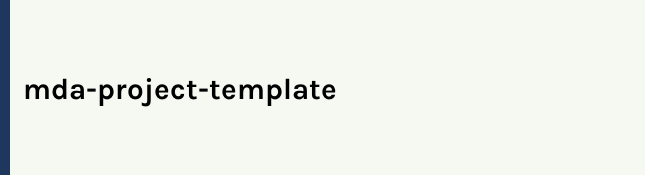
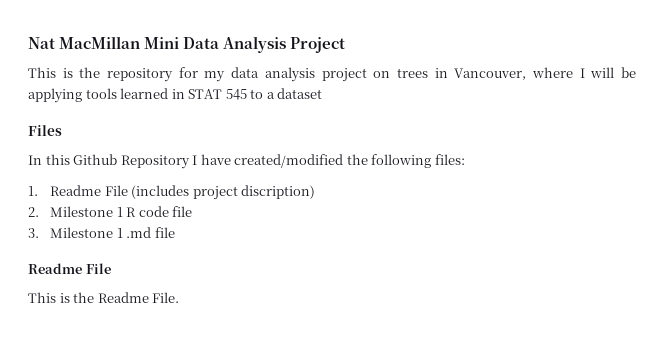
[23,78,337,107] mda-project-template -> [28,36,346,53] [28,67,636,82] [28,88,323,103] [28,125,62,136] [28,154,465,169] [28,185,316,200] [28,206,193,217] [28,227,175,238] [28,263,111,274] [28,292,180,303] Nat MacMillan Mini Data Analysis Project // This is the repository for my data analysis project on trees in Vancouver, where I will be applying tools learned in STAT 545 to a dataset // Files // In this Github Repository I have created/modified the following files: // 1. Readme File (includes project discription) // 2. Milestone 1 R code file // 3. Milestone 1 .md file // Readme File // This is the Readme File.

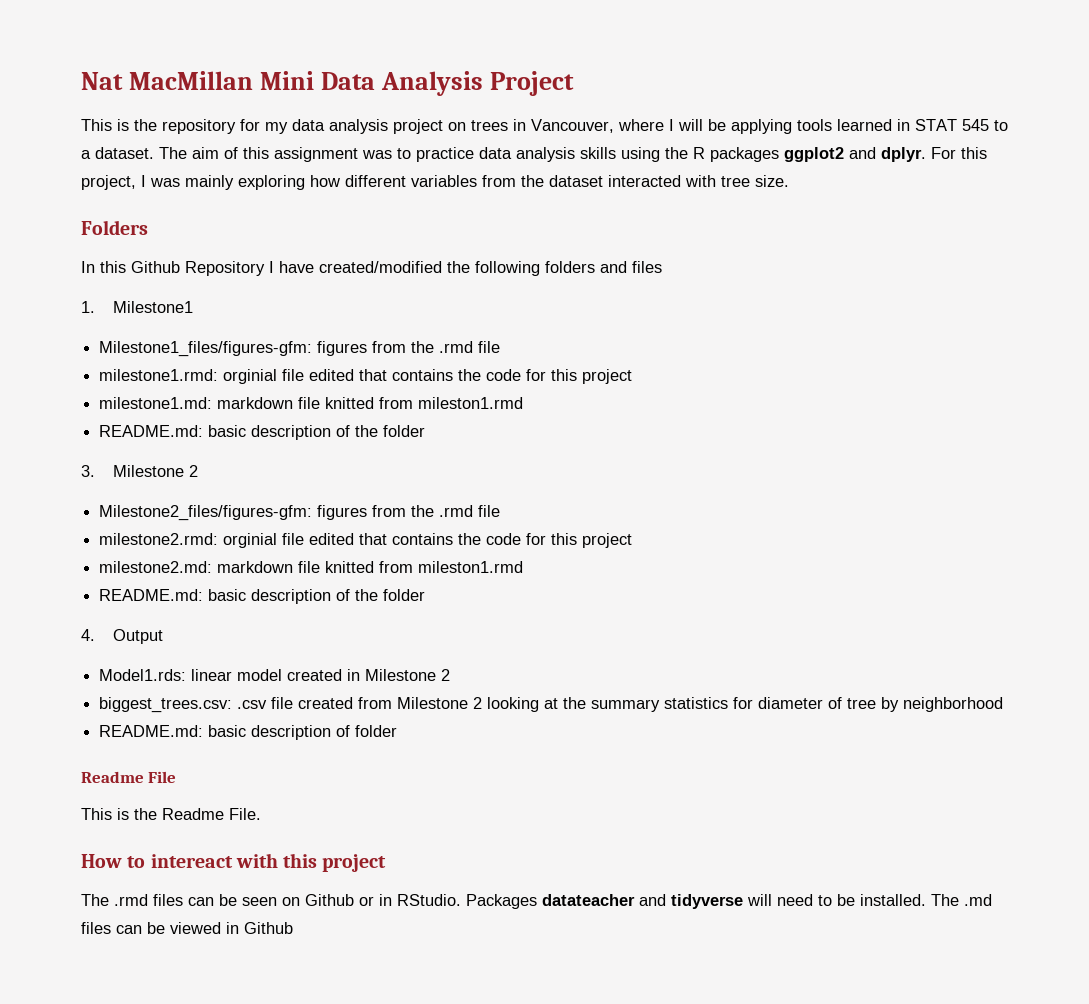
[277,88,323,99] [28,125,62,136] dataset // Files -> [95,147,987,162] [81,175,789,190] [81,220,148,235] dataset. The aim of this assignment was to practice data analysis skills using the R packages ggplot2 and dplyr. For this project, I was mainly exploring how different variables from the dataset interacted with tree size. // Folders
[434,154,465,165] [28,185,316,200] [28,206,193,217] [28,227,175,238] files: // 1. Readme File (includes project discription) // 2. Milestone 1 R code file // 3. Milestone 1 .md file -> [545,261,662,273] [81,301,194,313] [99,341,501,357] [99,369,633,384] [99,397,524,409] [99,425,426,440] [81,465,199,477] [99,505,501,521] [99,533,633,548] [99,561,524,573] [99,589,426,604] [81,629,164,644] [99,669,451,681] [99,697,1004,713] [99,725,398,740] folders and files // 1. Milestone1 // Milestone1_files/figures-gfm: figures from the .rmd file // milestone1.rmd: orginial file edited that contains the code for this project // milestone1.md: markdown file knitted from mileston1.rmd // README.md: basic description of the folder // 3. Milestone 2 // Milestone2_files/figures-gfm: figures from the .rmd file // milestone2.rmd: orginial file edited that contains the code for this project // milestone2.md: markdown file knitted from mileston1.rmd // README.md: basic description of the folder // 4. Output // Model1.rds: linear model created in Milestone 2 // biggest_trees.csv: .csv file created from Milestone 2 looking at the summary statistics for diameter of tree by neighborhood // README.md: basic description of folder
(180, 297) none -> [81,853,387,872] [81,894,992,909] [81,922,293,934] // How to intereact with this project // The .rmd files can be seen on Github or in RStudio. Packages datateacher and tidyverse will need to be installed. The .md files can be viewed in Github

